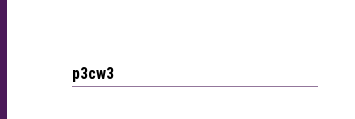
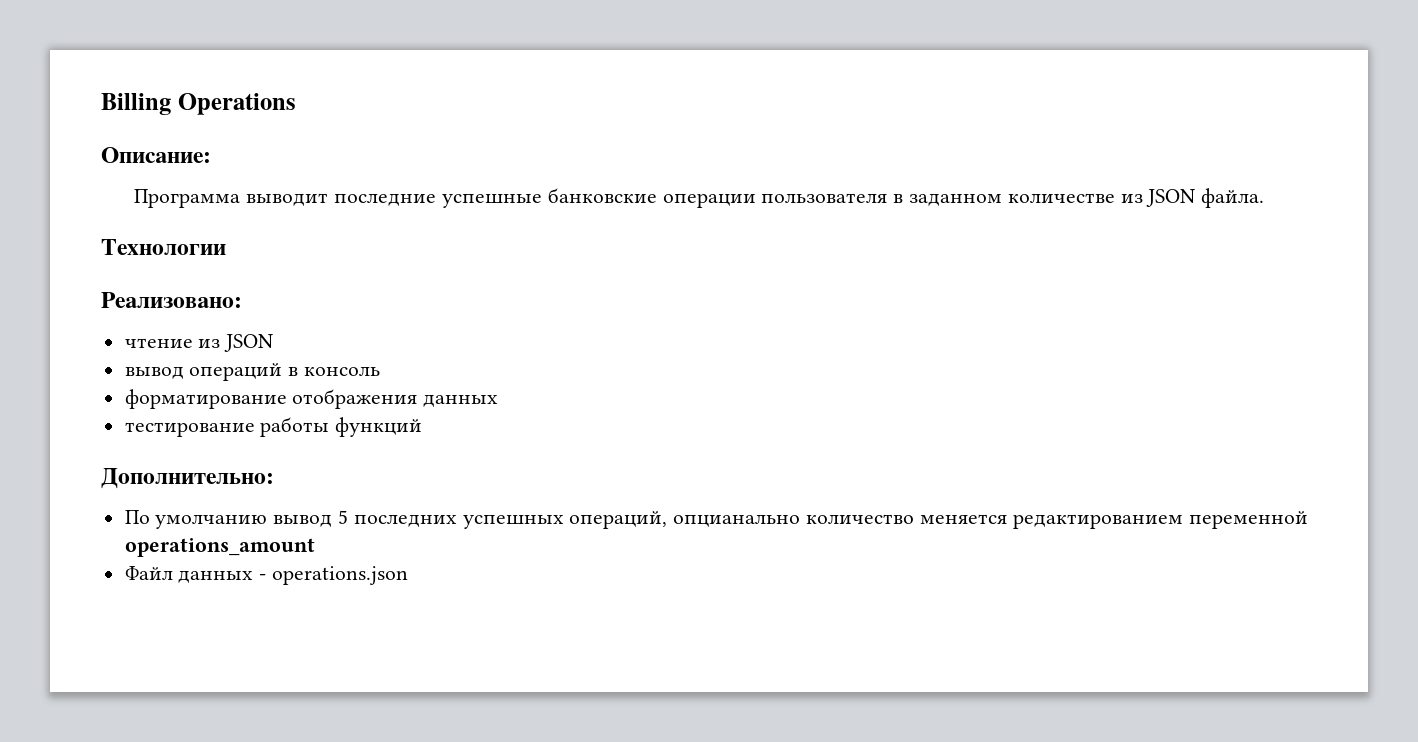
[72,67,114,82] p3cw3 -> [101,93,296,115] [101,147,211,163] [134,188,1265,208] [101,239,226,255] [101,292,242,308] [124,334,274,352] [124,363,381,381] [124,389,499,409] [124,417,423,437] [101,468,274,489] [124,510,1308,529] [124,538,315,557] [124,566,409,585] Billing Operations // Описание: // Программа выводит последние успешные банковские операции пользователя в заданном количестве из JSON файла. // Технологии // Реализовано: // чтение из JSON // вывод операций в консоль // форматирование отображения данных // тестирование работы функций // Дополнительно: // По умолчанию вывод 5 последних успешных операций, опцианально количество меняется редактированием переменной operations_amount // Файл данных - operations.json

